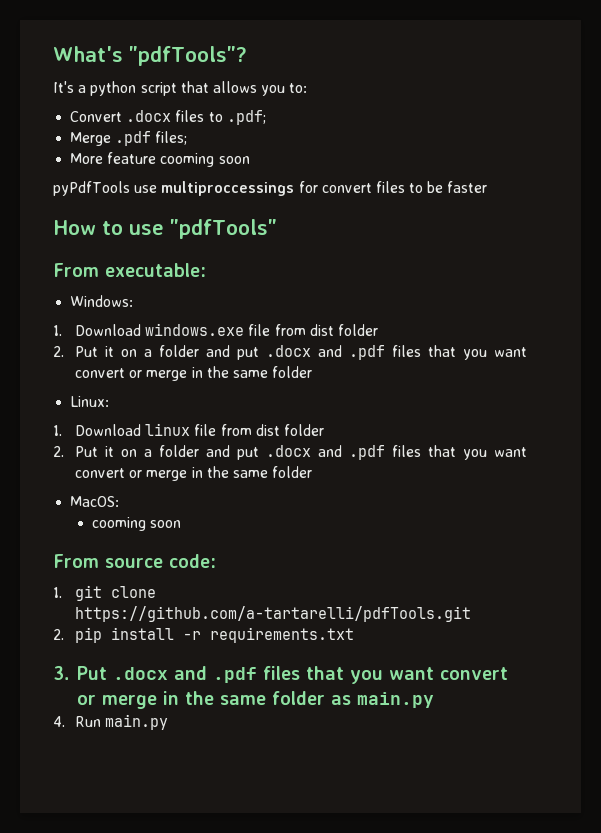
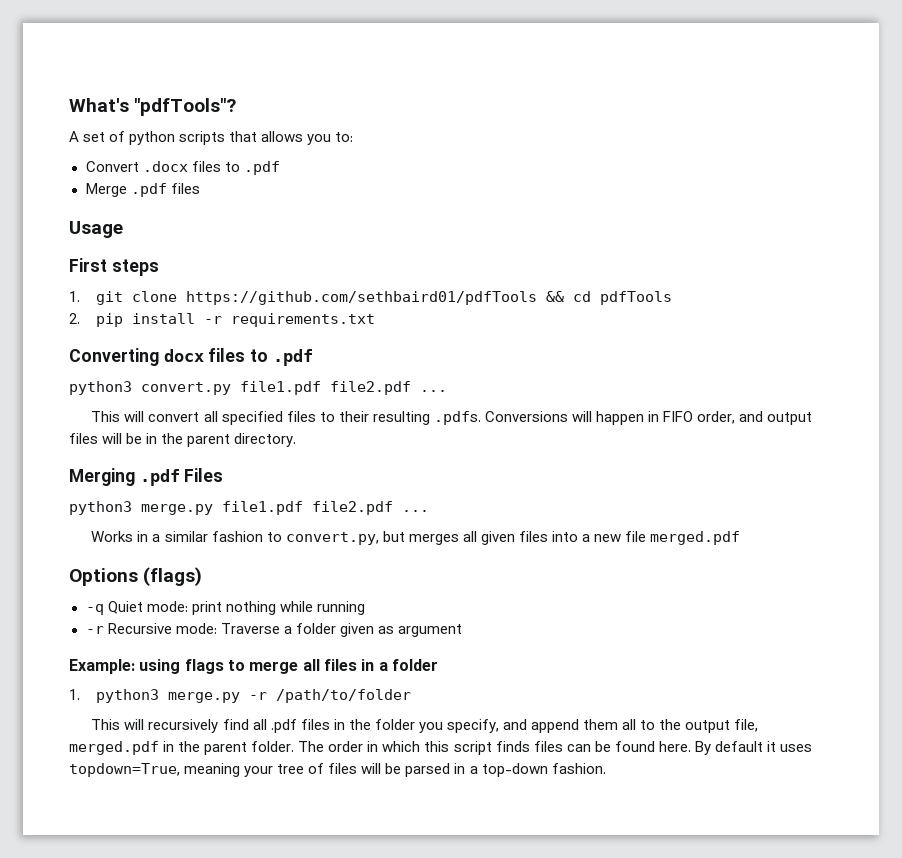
[53,81,177,96] It's a python script -> [69,131,226,145] A set of python scripts
[226,110,266,125] .pdf; -> [243,161,280,175] .pdf
[155,131,188,145] [70,152,250,167] [53,181,488,196] [53,219,277,239] [53,263,206,277] [70,295,134,307] [53,323,378,336] [53,345,527,360] [75,366,313,381] [70,396,110,407] [53,423,324,436] [53,445,527,460] [75,466,313,481] [70,496,120,507] [92,517,182,531] [53,554,216,568] files; // More feature cooming soon // pyPdfTools use multiproccessings for convert files to be faster // How to use "pdfTools" // From executable: // Windows: // 1. Download windows.exe file from dist folder // 2. Put it on a folder and put .docx and .pdf files that you want convert or merge in the same folder // Linux: // 1. Download linux file from dist folder // 2. Put it on a folder and put .docx and .pdf files that you want convert or merge in the same folder // MacOS: // cooming soon // From source code: -> [170,183,200,194] [69,221,123,238] [69,258,159,276] files // Usage // First steps
[75,606,472,622] https://github.com/a-tartarelli/pdfTools.git -> [185,291,672,305] https://github.com/sethbaird01/pdfTools && cd pdfTools
[53,666,508,684] [76,691,434,709] [53,714,169,730] 3. Put .docx and .pdf files that you want convert or merge in the same folder as main.py // 4. Run main.py -> [69,348,313,366] [69,381,447,395] [91,411,813,425] [69,433,297,447] [69,468,224,486] [69,501,429,515] [91,531,741,545] [69,567,203,586] [85,601,365,615] [85,623,462,637] [69,659,438,674] [69,689,411,703] [91,719,759,733] [69,741,812,755] [69,763,606,777] Converting docx files to .pdf // python3 convert.py file1.pdf file2.pdf ... // This will convert all specified files to their resulting .pdfs. Conversions will happen in FIFO order, and output files will be in the parent directory. // Merging .pdf Files // python3 merge.py file1.pdf file2.pdf ... // Works in a similar fashion to convert.py, but merges all given files into a new file merged.pdf // Options (flags) // -q Quiet mode: print nothing while running // -r Recursive mode: Traverse a folder given as argument // Example: using flags to merge all files in a folder // 1. python3 merge.py -r /path/to/folder // This will recursively find all .pdf files in the folder you specify, and append them all to the output file, merged.pdf in the parent folder. The order in which this script finds files can be found here. By default it uses topdown=True, meaning your tree of files will be parsed in a top-down fashion.

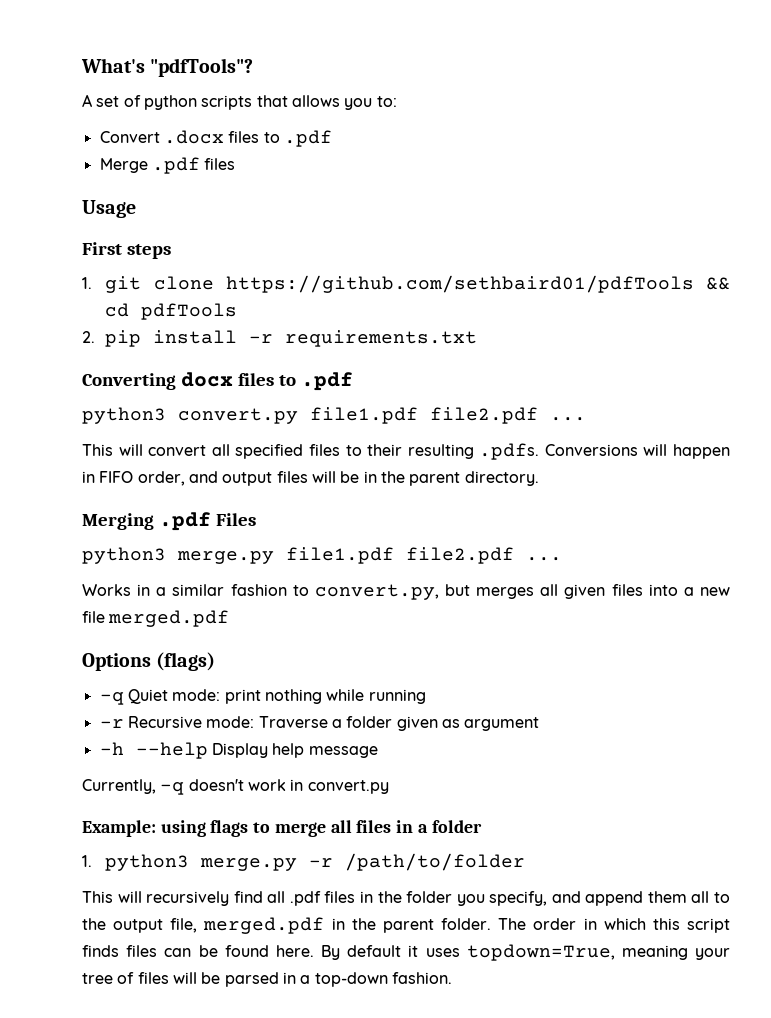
(462, 630) none -> [99,742,378,759] [82,779,389,795] // -h --help Display help message // Currently, -q doesn't work in convert.py

